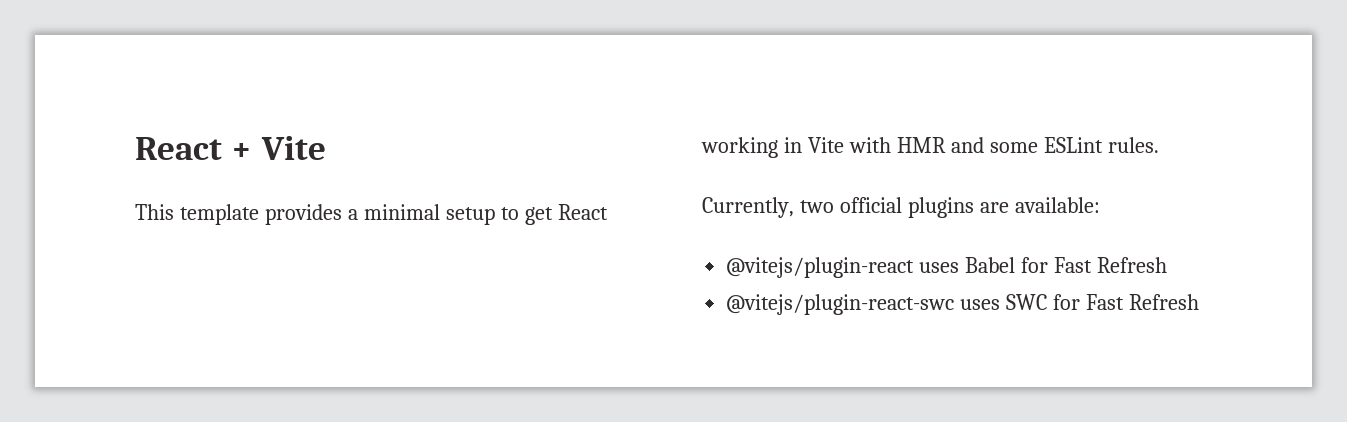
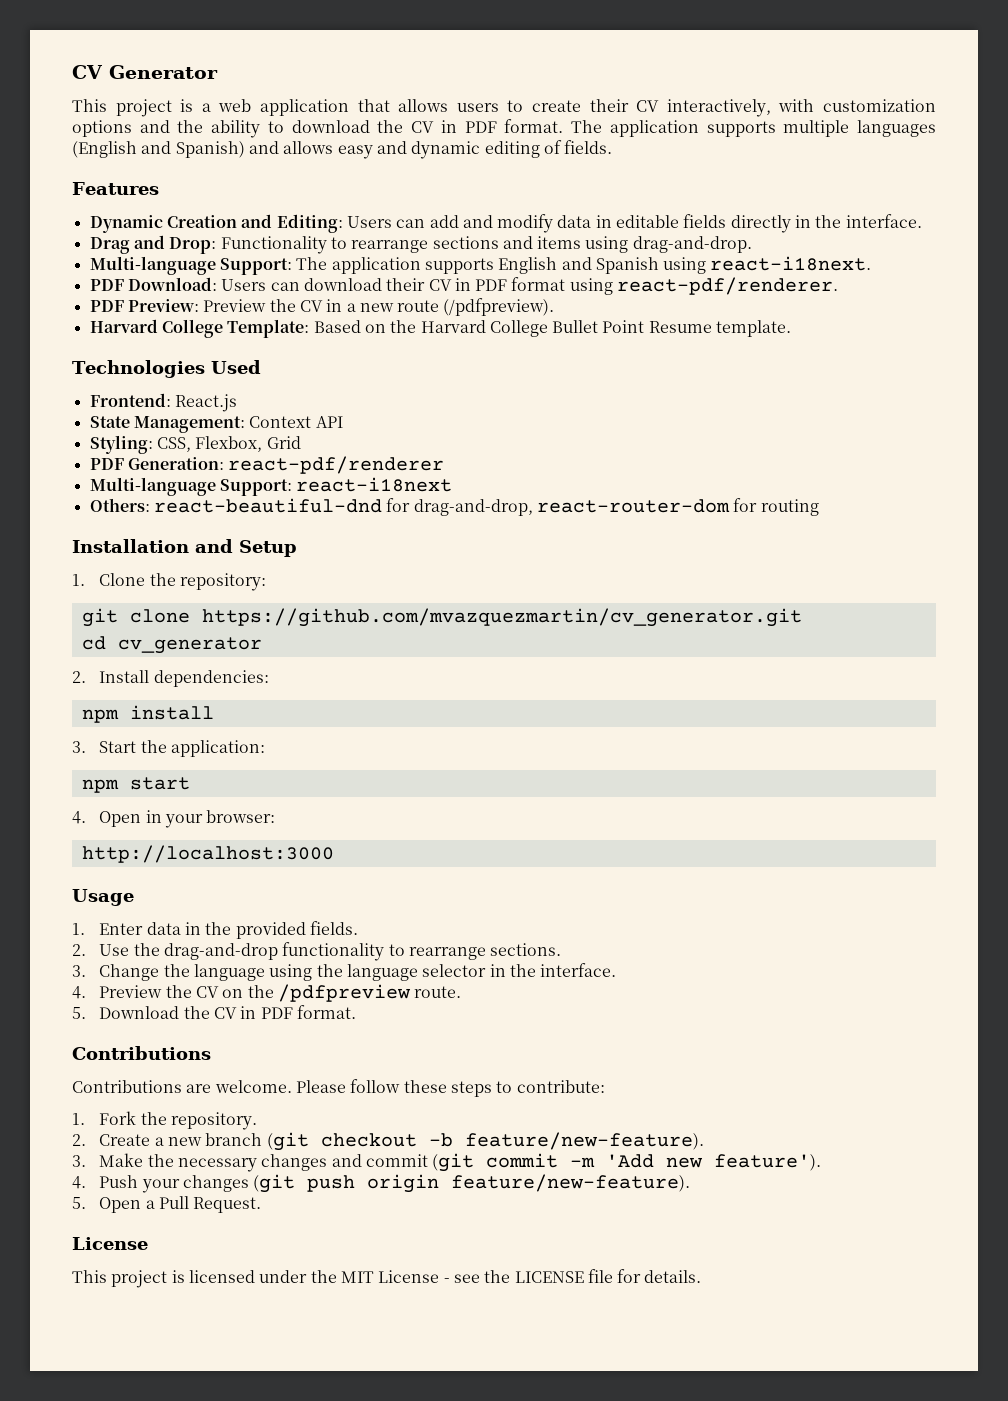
[135,136,326,160] [135,204,608,225] [701,137,1159,158] [702,197,1100,218] [726,257,1167,278] [726,294,1199,315] React + Vite // This template provides a minimal setup to get React working in Vite with HMR and some ESLint rules. // Currently, two official plugins are available: // @vitejs/plugin-react uses Babel for Fast Refresh // @vitejs/plugin-react-swc uses SWC for Fast Refresh -> [72,65,218,79] [72,99,937,117] [72,119,937,138] [72,140,613,159] [72,182,159,195] [89,214,922,233] [89,235,752,254] [89,256,872,275] [89,277,839,295] [89,298,555,316] [89,319,792,338] [72,360,261,378] [89,393,237,412] [89,416,343,433] [89,435,301,454] [89,456,445,474] [89,477,453,496] [89,498,819,516] [72,539,297,557] [72,573,266,591] [81,608,802,627] [81,636,262,654] [72,670,269,687] [81,705,214,723] [72,740,265,757] [81,777,190,793] [72,810,276,828] [81,845,334,863] [72,889,134,906] [72,921,358,939] [72,942,562,961] [72,963,617,981] [72,984,462,1002] [72,1005,356,1019] [72,1046,211,1060] [72,1079,605,1097] [72,1111,257,1130] [72,1132,704,1151] [72,1153,822,1172] [72,1174,691,1193] [72,1196,262,1213] [72,1237,148,1250] [72,1269,702,1288] CV Generator // This project is a web application that allows users to create their CV interactively, with customization options and the ability to download the CV in PDF format. The application supports multiple languages (English and Spanish) and allows easy and dynamic editing of fields. // Features // Dynamic Creation and Editing: Users can add and modify data in editable fields directly in the interface. // Drag and Drop: Functionality to rearrange sections and items using drag-and-drop. // Multi-language Support: The application supports English and Spanish using react-i18next. // PDF Download: Users can download their CV in PDF format using react-pdf/renderer. // PDF Preview: Preview the CV in a new route (/pdfpreview). // Harvard College Template: Based on the Harvard College Bullet Point Resume template. // Technologies Used // Frontend: React.js // State Management: Context API // Styling: CSS, Flexbox, Grid // PDF Generation: react-pdf/renderer // Multi-language Support: react-i18next // Others: react-beautiful-dnd for drag-and-drop, react-router-dom for routing // Installation and Setup // 1. Clone the repository: // git clone https://github.com/mvazquezmartin/cv_generator.git // cd cv_generator // 2. Install dependencies: // npm install // 3. Start the application: // npm start // 4. Open in your browser: // http://localhost:3000 // Usage // 1. Enter data in the provided fields. // 2. Use the drag-and-drop functionality to rearrange sections. // 3. Change the language using the language selector in the interface. // 4. Preview the CV on the /pdfpreview route. // 5. Download the CV in PDF format. // Contributions // Contributions are welcome. Please follow these steps to contribute: // 1. Fork the repository. // 2. Create a new branch (git checkout -b feature/new-feature). // 3. Make the necessary changes and commit (git commit -m 'Add new feature'). // 4. Push your changes (git push origin feature/new-feature). // 5. Open a Pull Request. // License // This project is licensed under the MIT License - see the LICENSE file for details.

